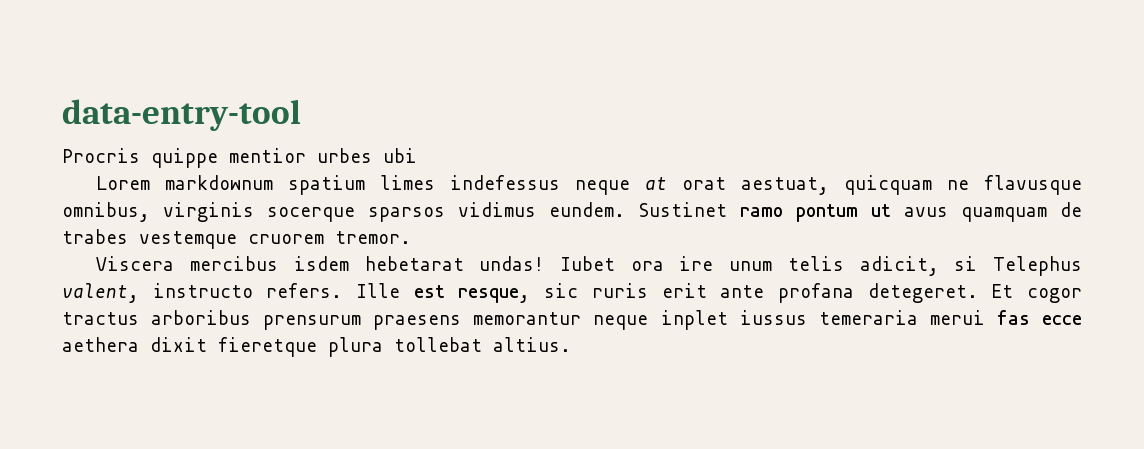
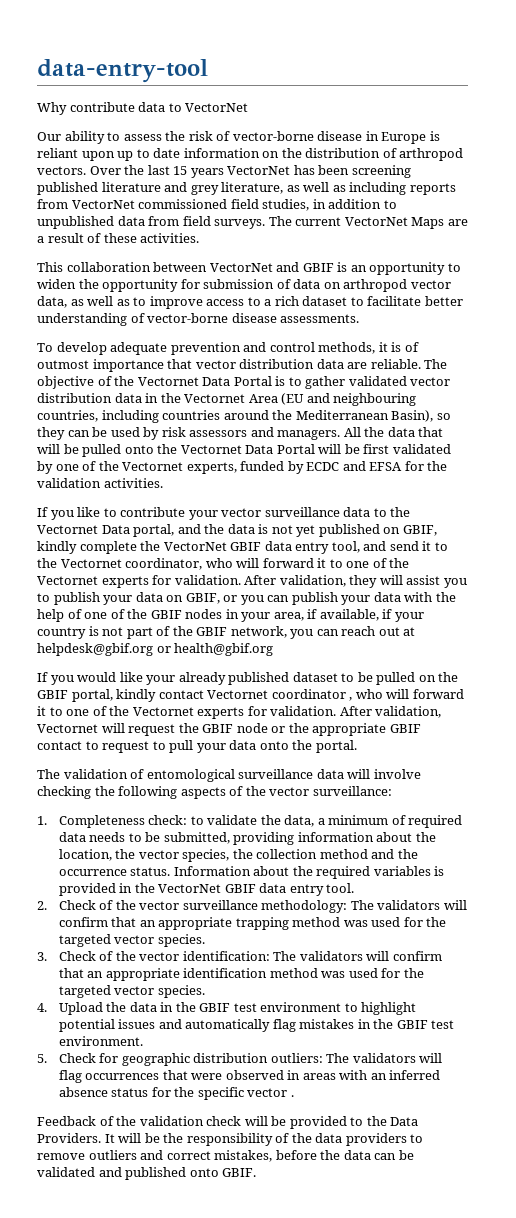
[62,148,417,168] [96,175,1082,195] [62,202,1082,222] [62,229,411,249] [96,256,1082,276] [62,283,1083,303] [62,310,1082,330] [62,337,571,357] Procris quippe mentior urbes ubi // Lorem markdownum spatium limes indefessus neque at orat aestuat, quicquam ne flavusque omnibus, virginis socerque sparsos vidimus eundem. Sustinet ramo pontum ut avus quamquam de trabes vestemque cruorem tremor. // Viscera mercibus isdem hebetarat undas! Iubet ora ire unum telis adicit, si Telephus valent, instructo refers. Ille est resque, sic ruris erit ante profana detegeret. Et cogor tractus arboribus prensurum praesens memorantur neque inplet iussus temeraria merui fas ecce aethera dixit fieretque plura tollebat altius. -> [37,102,249,115] [37,131,440,144] [37,148,464,161] [37,165,411,178] [37,182,456,195] [37,199,397,211] [37,216,468,229] [37,233,200,243] [37,262,461,275] [37,279,451,292] [37,296,463,309] [37,313,360,326] [37,342,419,355] [37,359,448,372] [37,376,451,389] [37,393,417,406] [37,410,451,423] [37,427,444,440] [37,444,451,457] [37,461,448,474] [37,478,163,488] [37,507,411,520] [37,524,437,537] [37,541,448,554] [37,558,410,570] [37,575,467,588] [37,592,456,605] [37,609,424,622] [37,626,416,639] [37,643,274,656] [37,672,459,685] [37,689,464,702] [37,706,442,719] [37,723,421,736] [37,740,357,753] [37,769,421,782] [37,786,392,799] [37,815,463,828] [58,832,436,845] [58,849,418,862] [58,866,445,879] [58,883,355,896] [37,900,467,913] [58,917,447,930] [58,934,205,947] [37,951,442,961] [58,968,424,981] [58,985,205,998] [37,1002,417,1015] [58,1019,455,1032] [58,1036,143,1046] [37,1053,443,1066] [58,1070,441,1083] [58,1087,294,1100] [37,1116,419,1129] [37,1133,424,1146] [37,1150,414,1162] [37,1167,257,1180] Why contribute data to VectorNet // Our ability to assess the risk of vector-borne disease in Europe is reliant upon up to date information on the distribution of arthropod vectors. Over the last 15 years VectorNet has been screening published literature and grey literature, as well as including reports from VectorNet commissioned field studies, in addition to unpublished data from field surveys. The current VectorNet Maps are a result of these activities. // This collaboration between VectorNet and GBIF is an opportunity to widen the opportunity for submission of data on arthropod vector data, as well as to improve access to a rich dataset to facilitate better understanding of vector-borne disease assessments. // To develop adequate prevention and control methods, it is of outmost importance that vector distribution data are reliable. The objective of the Vectornet Data Portal is to gather validated vector distribution data in the Vectornet Area (EU and neighbouring countries, including countries around the Mediterranean Basin), so they can be used by risk assessors and managers. All the data that will be pulled onto the Vectornet Data Portal will be first validated by one of the Vectornet experts, funded by ECDC and EFSA for the validation activities. // If you like to contribute your vector surveillance data to the Vectornet Data portal, and the data is not yet published on GBIF, kindly complete the VectorNet GBIF data entry tool, and send it to the Vectornet coordinator, who will forward it to one of the Vectornet experts for validation. After validation, they will assist you to publish your data on GBIF, or you can publish your data with the help of one of the GBIF nodes in your area, if available, if your country is not part of the GBIF network, you can reach out at helpdesk@gbif.org or health@gbif.org // If you would like your already published dataset to be pulled on the GBIF portal, kindly contact Vectornet coordinator , who will forward it to one of the Vectornet experts for validation. After validation, Vectornet will request the GBIF node or the appropriate GBIF contact to request to pull your data onto the portal. // The validation of entomological surveillance data will involve checking the following aspects of the vector surveillance: // 1. Completeness check: to validate the data, a minimum of required data needs to be submitted, providing information about the location, the vector species, the collection method and the occurrence status. Information about the required variables is provided in the VectorNet GBIF data entry tool. // 2. Check of the vector surveillance methodology: The validators will confirm that an appropriate trapping method was used for the targeted vector species. // 3. Check of the vector identification: The validators will confirm that an appropriate identification method was used for the targeted vector species. // 4. Upload the data in the GBIF test environment to highlight potential issues and automatically flag mistakes in the GBIF test environment. // 5. Check for geographic distribution outliers: The validators will flag occurrences that were observed in areas with an inferred absence status for the specific vector . // Feedback of the validation check will be provided to the Data Providers. It will be the responsibility of the data providers to remove outliers and correct mistakes, before the data can be validated and published onto GBIF.

